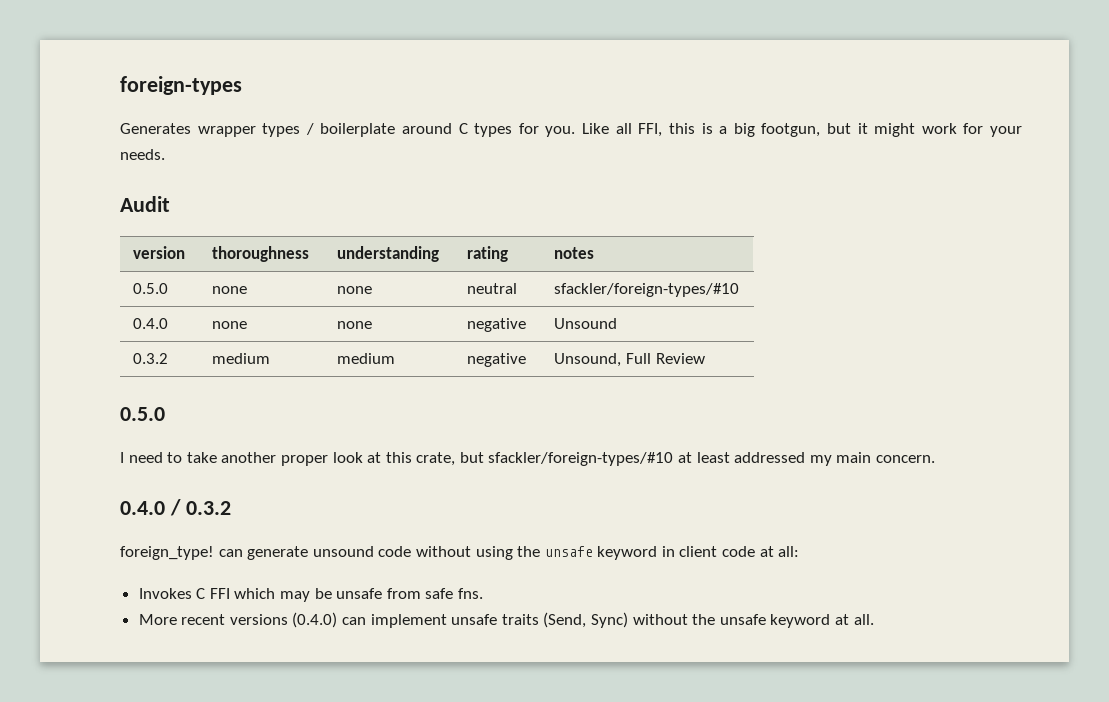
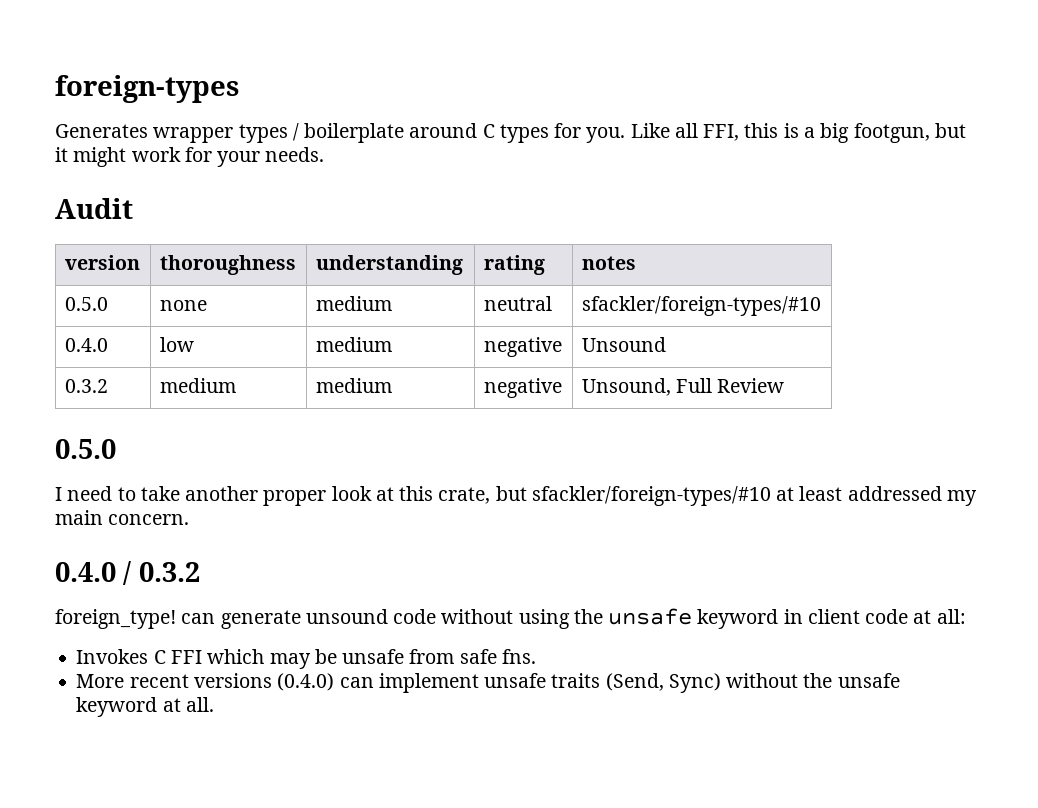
[337,286,373,294] | none -> [315,296,392,311] | medium
[212,321,248,329] [337,321,373,329] none | none -> [159,337,194,352] [315,337,392,352] low | medium

